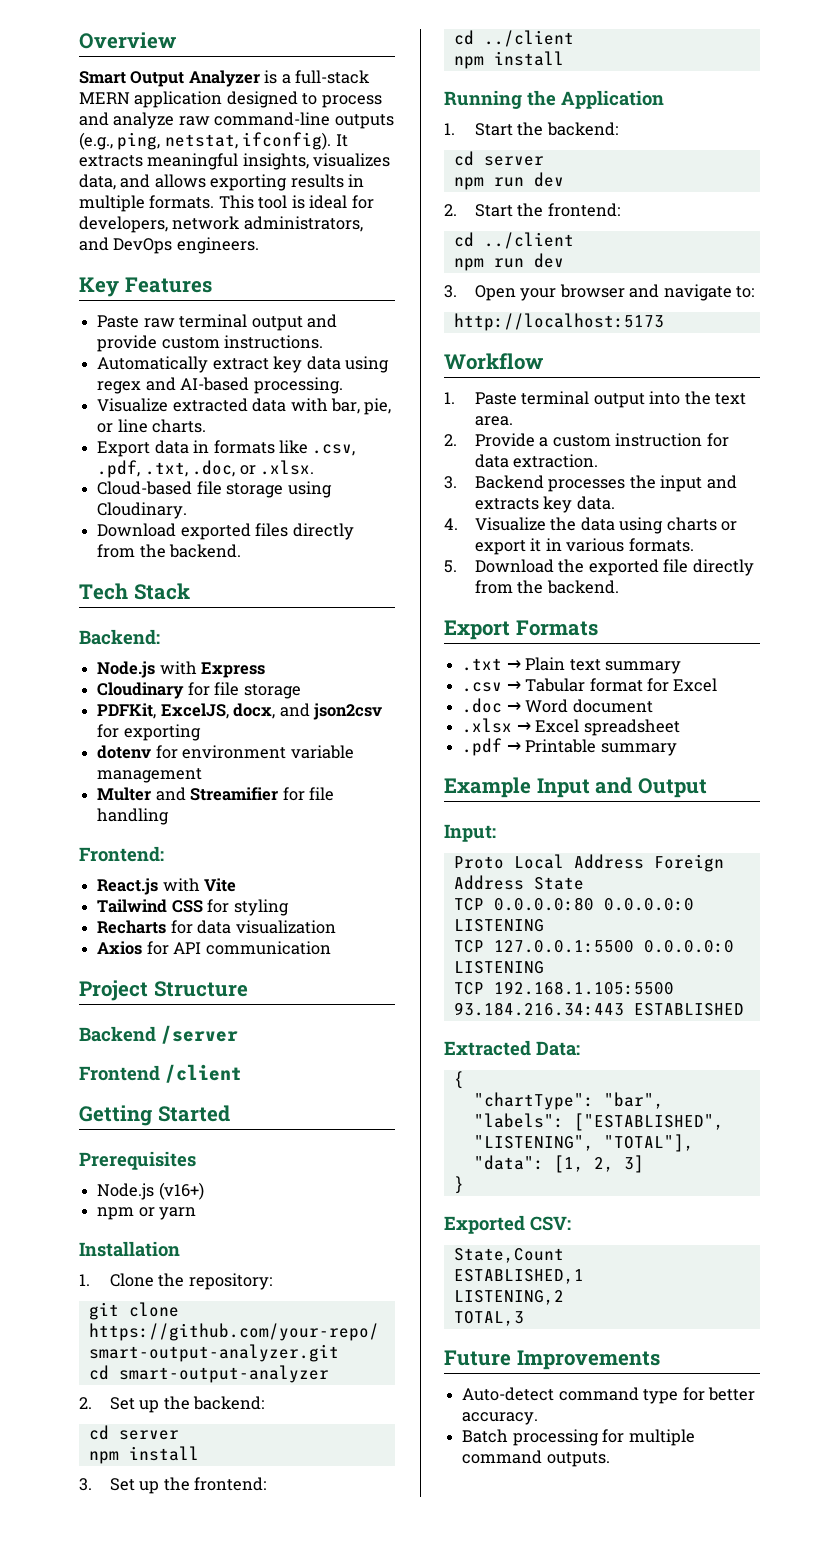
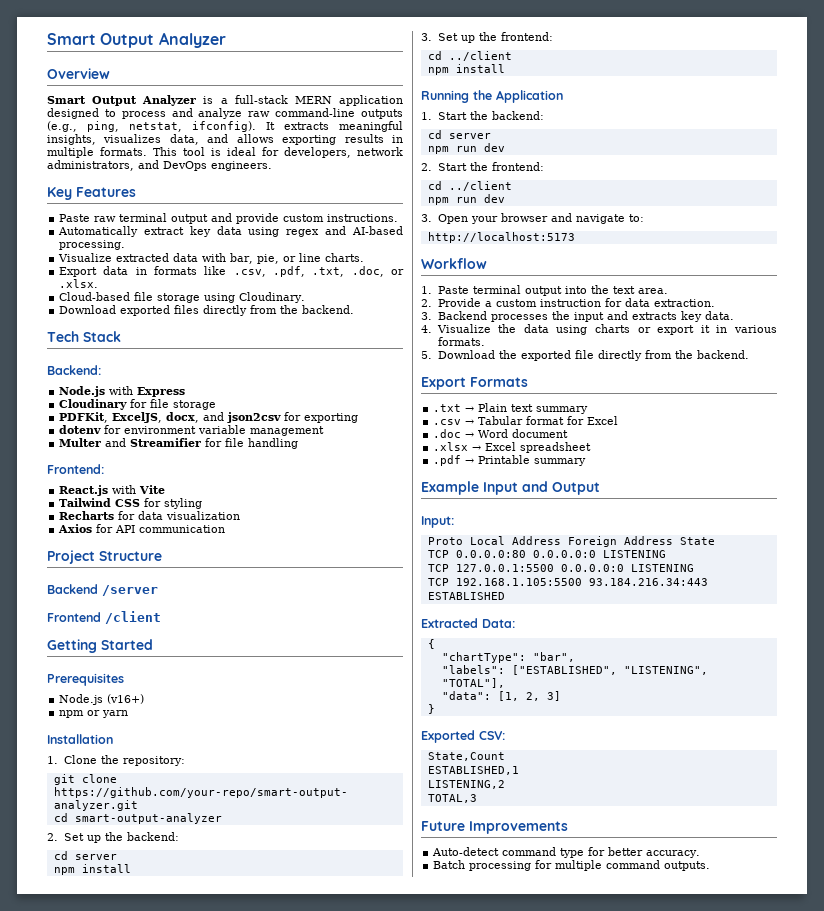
(79, 40) none -> [47,32,226,48] Smart Output Analyzer //

